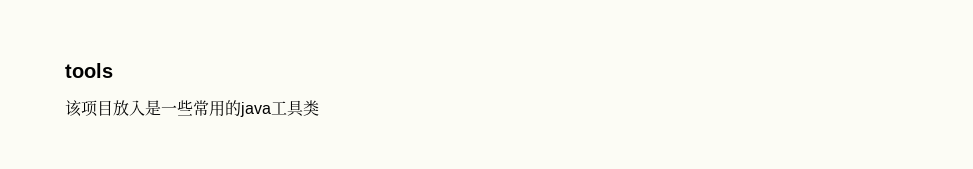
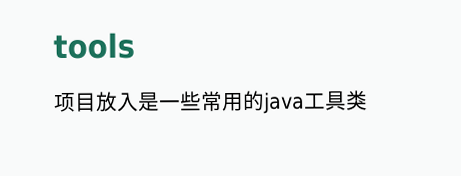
[65,100,82,117] 该 -> (135, 46) none

